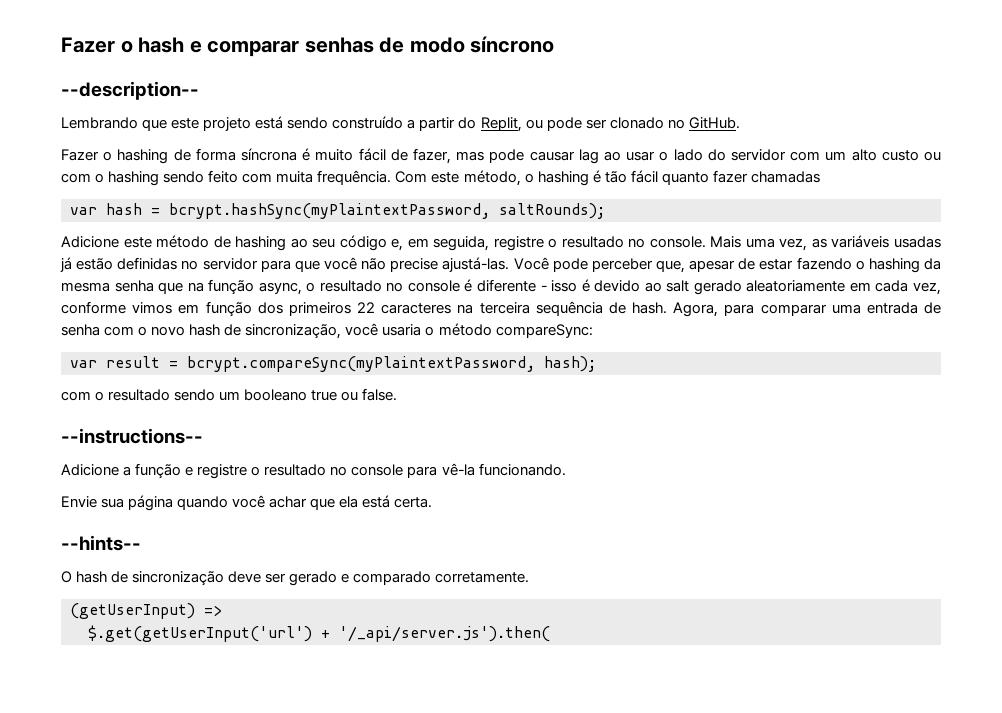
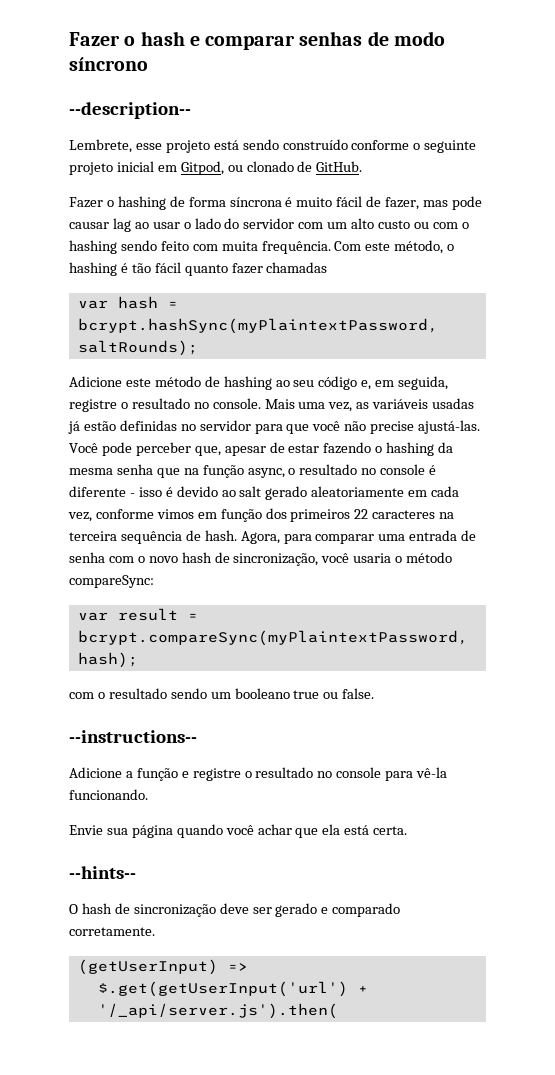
[61,117,200,131] Lembrando que este -> [69,139,162,153] Lembrete, esse
[407,117,685,132] a partir do Replit, ou pode ser clonado no -> [351,140,477,153] [69,161,313,175] conforme o seguinte projeto inicial em Gitpod, ou clonado de

